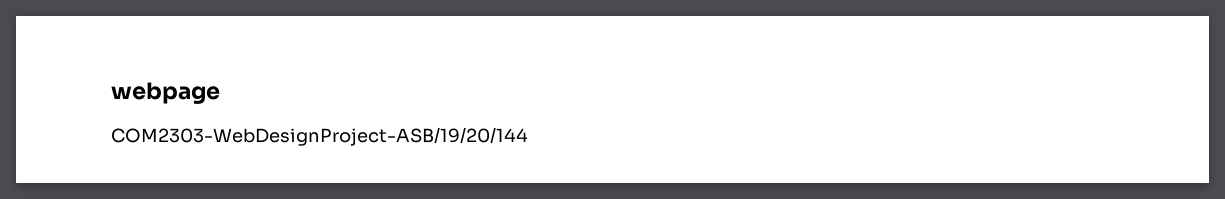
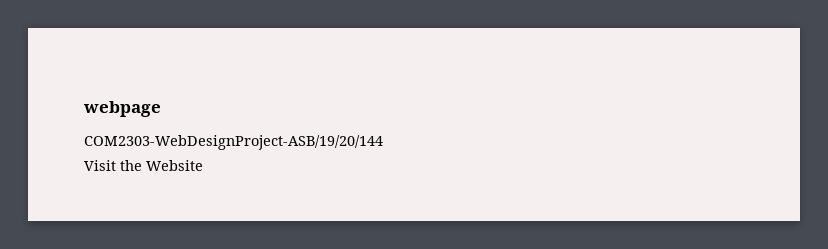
(528, 136) none -> [84,160,203,171] // Visit the Website

